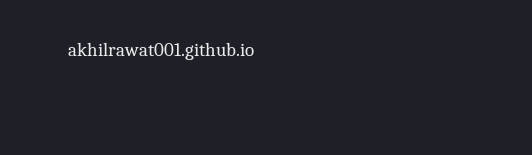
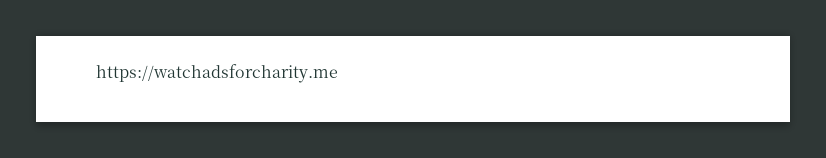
[68,42,254,60] akhilrawat001.github.io -> [96,64,338,83] https://watchadsforcharity.me

